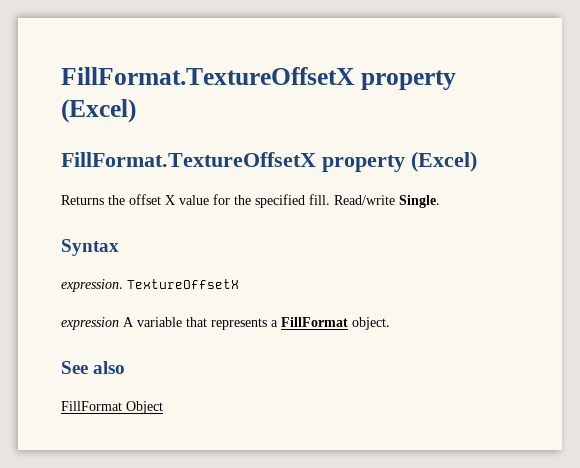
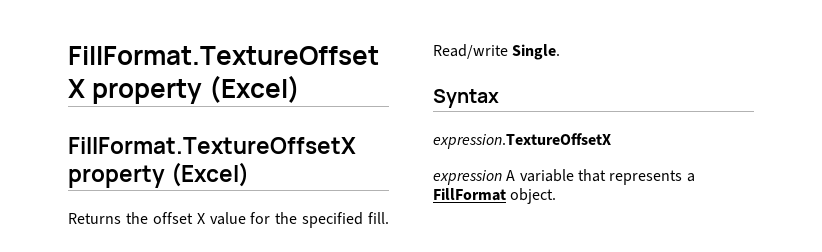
[61,279,239,292] expression. TextureOffsetX -> [433,133,611,149] expression.TextureOffsetX
[61,361,126,374] [61,401,163,414] // See also // FillFormat Object -> (557, 196) none

